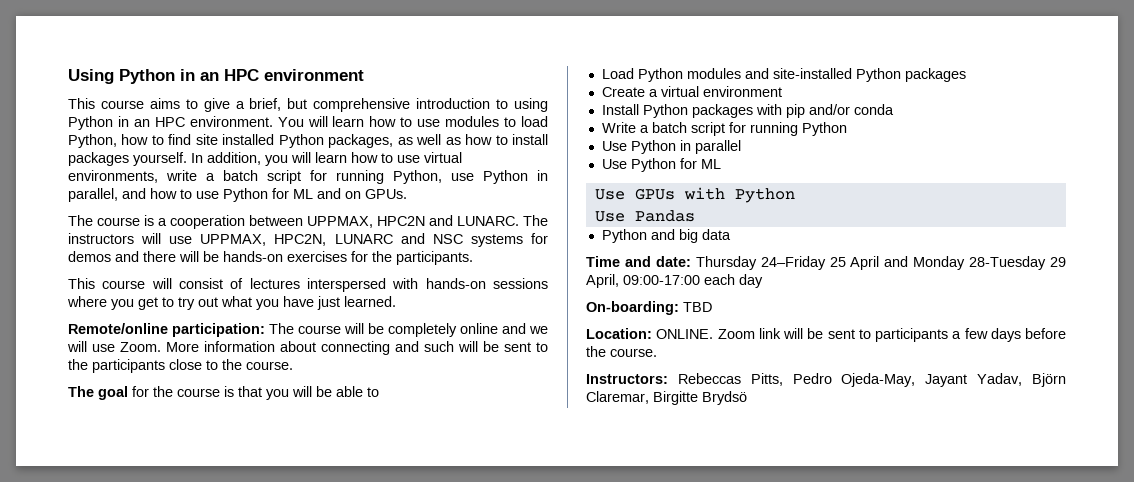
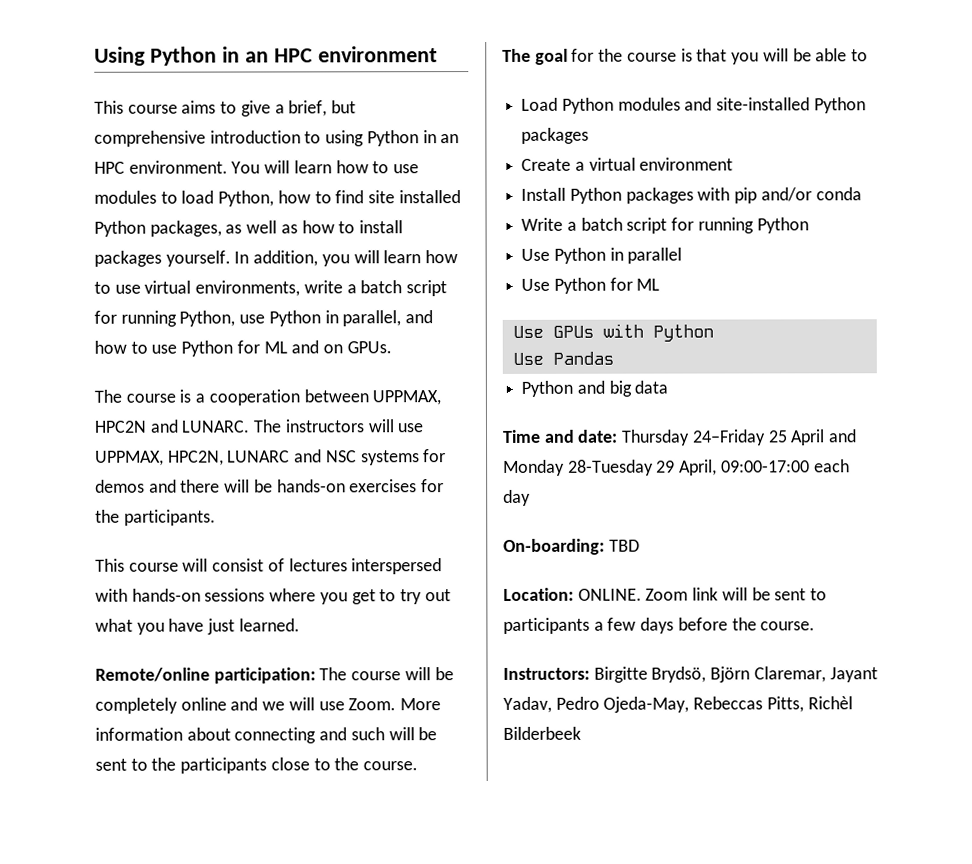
[677,373,1066,387] [586,391,747,405] Rebeccas Pitts, Pedro Ojeda-May, Jayant Yadav, Björn Claremar, Birgitte Brydsö -> [593,666,878,683] [503,696,853,713] [503,726,581,740] Birgitte Brydsö, Björn Claremar, Jayant Yadav, Pedro Ojeda-May, Rebeccas Pitts, Richèl Bilderbeek

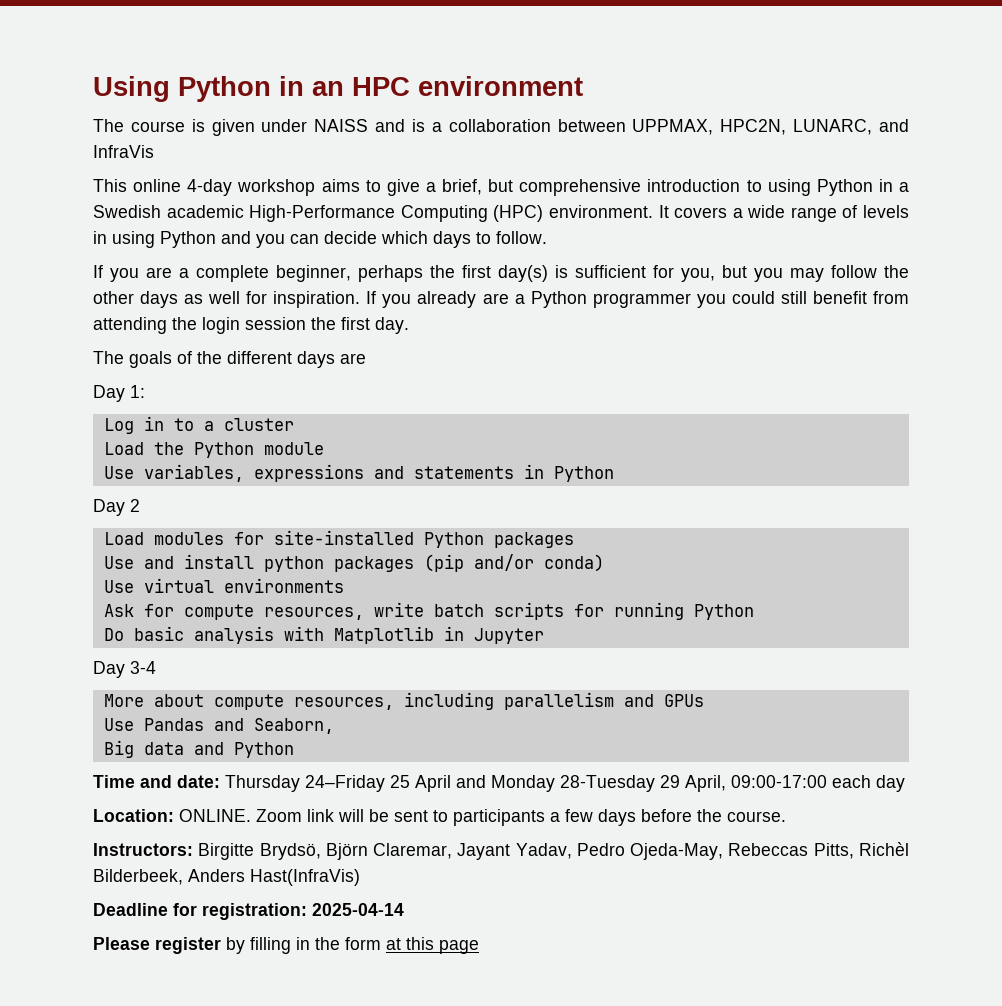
[94,100,178,114] This course -> [93,119,909,136] [93,145,154,158] [93,179,316,196] The course is given under NAISS and is a collaboration between UPPMAX, HPC2N, LUNARC, and InfraVis // This online 4-day workshop
[440,134,460,144] [94,160,420,174] [94,190,461,207] [94,220,404,237] [94,250,459,267] [94,280,448,297] [94,310,434,327] [94,340,392,357] [94,389,442,406] [94,419,425,433] [95,449,447,466] [95,479,445,493] [95,509,216,526] [95,558,443,575] [95,588,451,605] [95,618,300,635] [95,667,454,684] [95,697,442,714] [95,727,438,744] [95,757,419,774] [502,48,868,65] [521,97,866,114] [521,127,590,144] [521,157,734,171] [521,187,862,204] [521,217,809,234] [521,247,683,264] [521,277,661,294] [512,325,544,338] an HPC environment. You will learn how to use modules to load Python, how to find site installed Python packages, as well as how to install packages yourself. In addition, you will learn how to use virtual environments, write a batch script for running Python, use Python in parallel, and how to use Python for ML and on GPUs. // The course is a cooperation between UPPMAX, HPC2N and LUNARC. The instructors will use UPPMAX, HPC2N, LUNARC and NSC systems for demos and there will be hands-on exercises for the participants. // This course will consist of lectures interspersed with hands-on sessions where you get to try out what you have just learned. // Remote/online participation: The course will be completely online and we will use Zoom. More information about connecting and such will be sent to the participants close to the course. // The goal for the course is that you will be able to // Load Python modules and site-installed Python packages // Create a virtual environment // Install Python packages with pip and/or conda // Write a batch script for running Python // Use Python in parallel // Use Python for ML // Use -> [899,182,909,192] [93,205,910,222] [93,231,547,248] [93,265,909,282] [93,291,909,308] [93,317,409,334] [93,351,366,368] [93,385,145,402] [103,416,294,434] [103,442,324,458] [103,464,614,482] [93,499,140,516] [103,530,574,548] [103,554,604,572] [103,578,344,593] [103,602,754,620] [103,626,544,644] [93,661,156,678] [103,692,654,710] a Swedish academic High-Performance Computing (HPC) environment. It covers a wide range of levels in using Python and you can decide which days to follow. // If you are a complete beginner, perhaps the first day(s) is sufficient for you, but you may follow the other days as well for inspiration. If you already are a Python programmer you could still benefit from attending the login session the first day. // The goals of the different days are // Day 1: // Log in to a cluster // Load the Python module // Use variables, expressions and statements in Python // Day 2 // Load modules for site-installed Python packages // Use and install python packages (pip and/or conda) // Use virtual environments // Ask for compute resources, write batch scripts for running Python // Do basic analysis with Matplotlib in Jupyter // Day 3-4 // More about compute resources, including parallelism and
[602,323,714,342] with Python -> (704, 700) none
[521,380,669,397] // Python and big data -> [213,718,334,734] [103,740,294,758] and Seaborn, // Big data and Python
[503,538,640,555] // On-boarding: TBD -> (905, 783) none
[503,726,581,740] Bilderbeek -> [93,869,360,886] [93,903,404,920] [93,937,479,954] Bilderbeek, Anders Hast(InfraVis) // Deadline for registration: 2025-04-14 // Please register by filling in the form at this page

